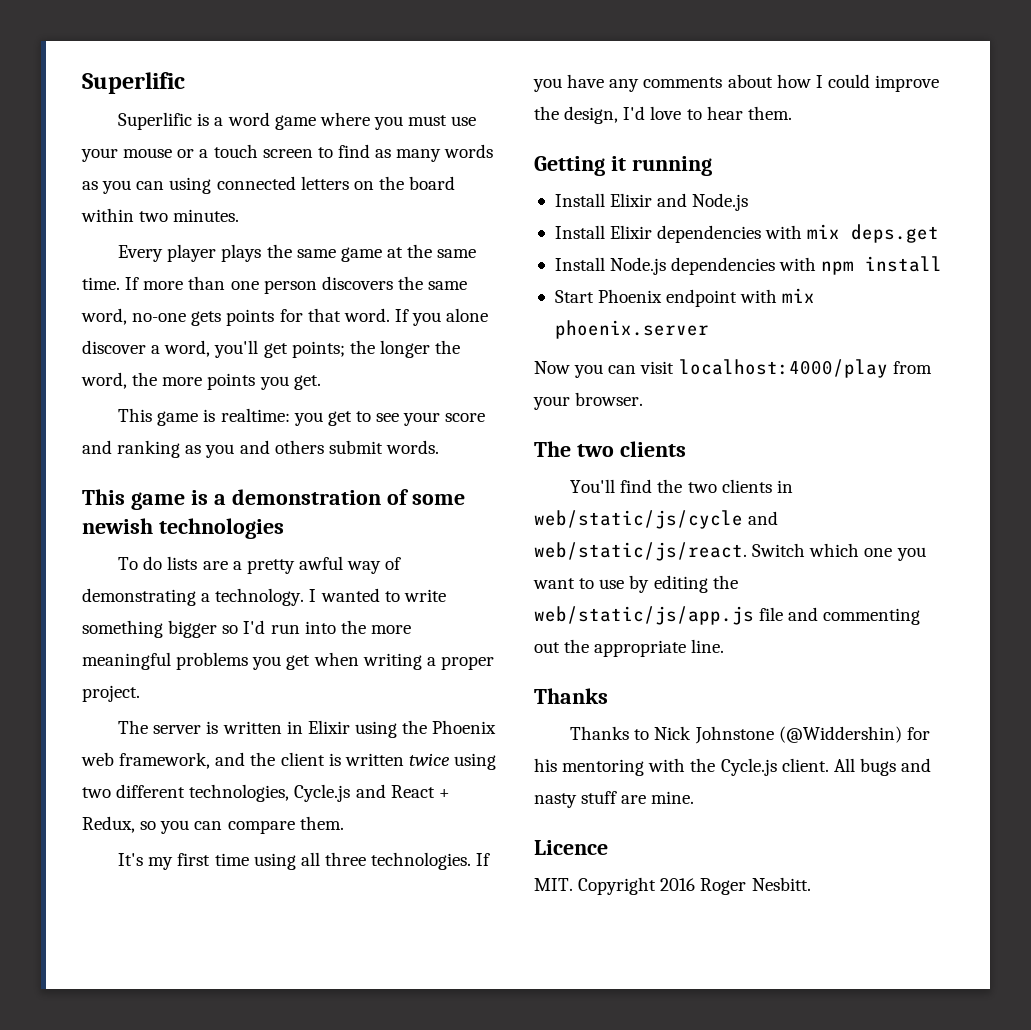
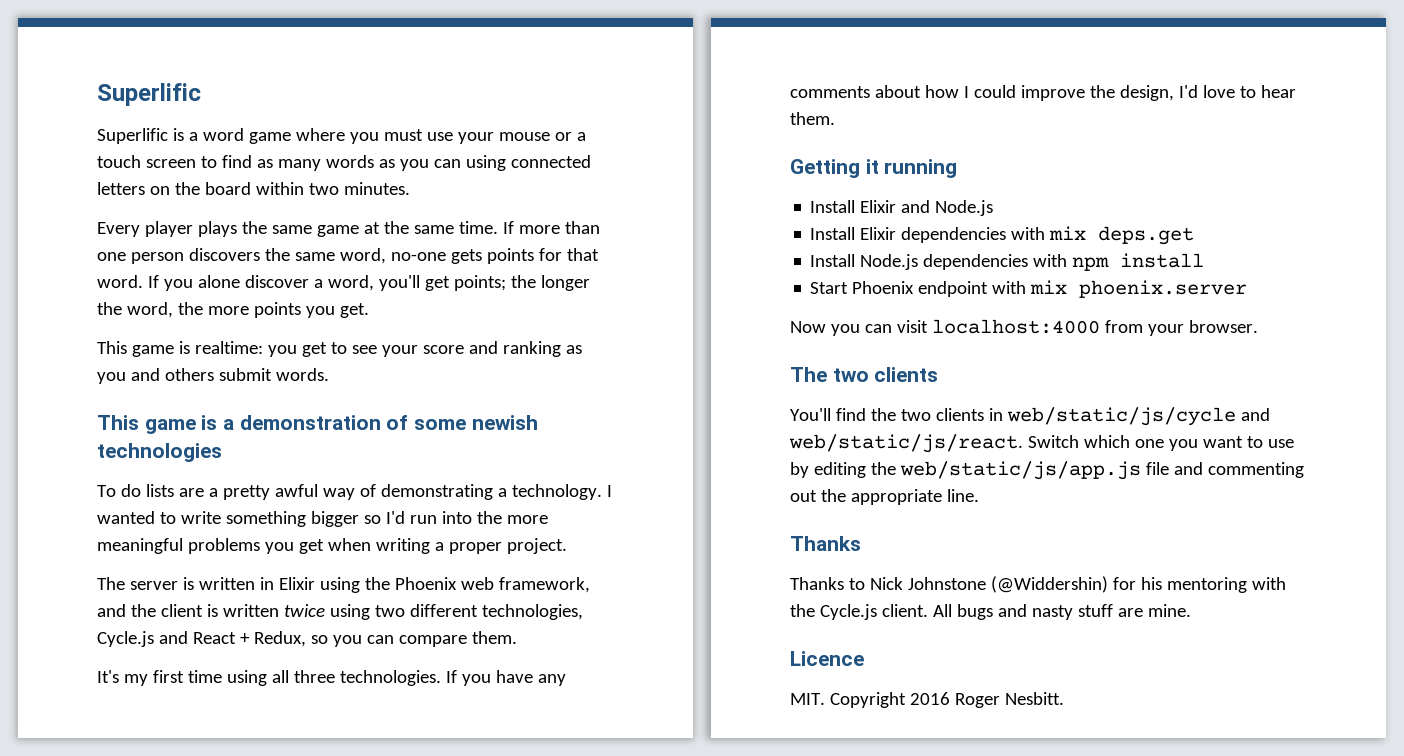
[678,359,888,378] localhost:4000/play -> [931,319,1100,334] localhost:4000

